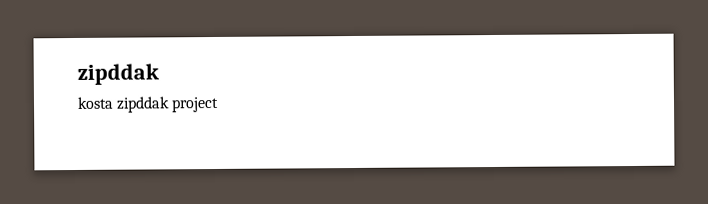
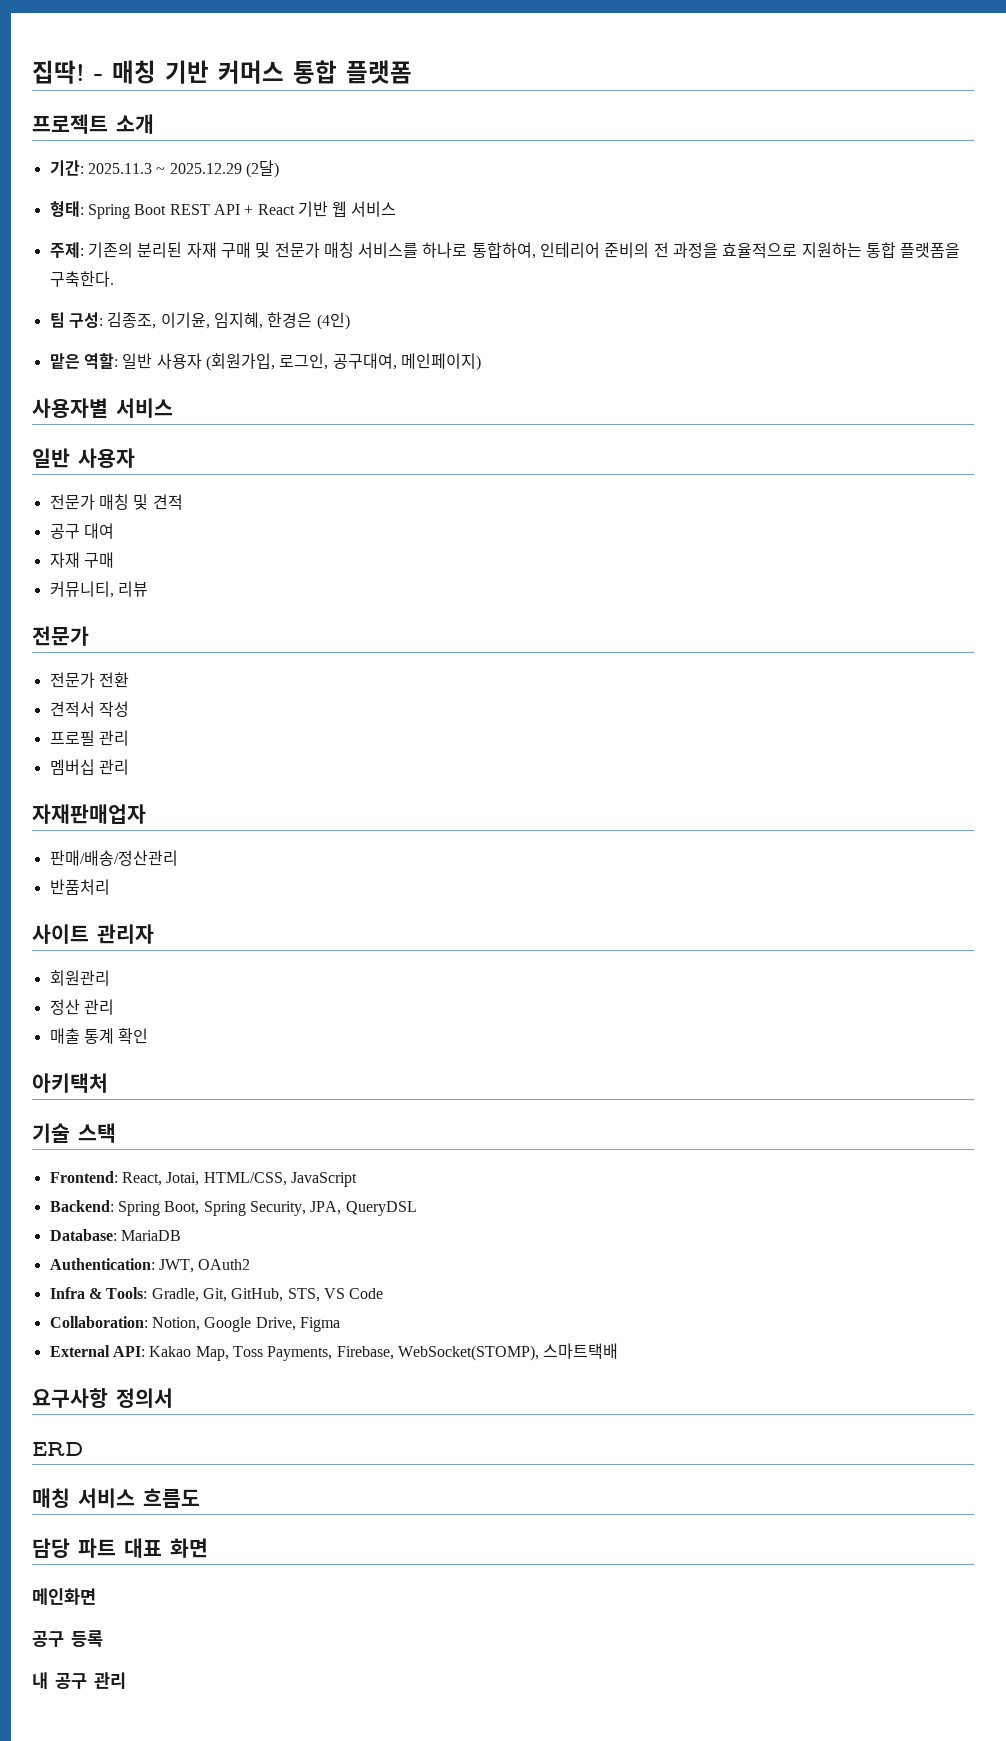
[77,63,160,85] [77,96,220,113] zipddak // kosta zipddak project -> [32,60,412,84] [32,114,154,134] [49,160,279,178] [49,201,397,219] [49,242,961,259] [49,271,114,287] [49,312,350,330] [49,353,481,371] [32,398,173,418] [32,448,135,468] [49,494,183,510] [49,523,114,539] [49,552,114,568] [49,581,148,598] [32,626,89,646] [49,672,129,688] [49,701,129,717] [49,730,129,746] [49,759,129,775] [32,804,146,824] [49,850,178,866] [49,879,110,895] [32,924,154,944] [49,970,110,986] [49,999,114,1015] [49,1028,149,1044] [32,1073,108,1093] [32,1123,116,1143] [49,1171,357,1187] [49,1200,417,1216] [49,1229,181,1241] [49,1258,251,1273] [49,1287,384,1302] [49,1316,340,1332] [49,1343,619,1361] [32,1388,173,1408] [32,1442,83,1456] [32,1488,200,1508] [32,1538,208,1558] [32,1588,96,1605] [32,1630,103,1647] [32,1672,126,1689] 집딱! - 매칭 기반 커머스 통합 플랫폼 // 프로젝트 소개 // 기간: 2025.11.3 ~ 2025.12.29 (2달) // 형태: Spring Boot REST API + React 기반 웹 서비스 // 주제: 기존의 분리된 자재 구매 및 전문가 매칭 서비스를 하나로 통합하여, 인테리어 준비의 전 과정을 효율적으로 지원하는 통합 플랫폼을 구축한다. // 팀 구성: 김종조, 이기윤, 임지혜, 한경은 (4인) // 맡은 역할: 일반 사용자 (회원가입, 로그인, 공구대여, 메인페이지) // 사용자별 서비스 // 일반 사용자 // 전문가 매칭 및 견적 // 공구 대여 // 자재 구매 // 커뮤니티, 리뷰 // 전문가 // 전문가 전환 // 견적서 작성 // 프로필 관리 // 멤버십 관리 // 자재판매업자 // 판매/배송/정산관리 // 반품처리 // 사이트 관리자 // 회원관리 // 정산 관리 // 매출 통계 확인 // 아키택처 // 기술 스택 // Frontend: React, Jotai, HTML/CSS, JavaScript // Backend: Spring Boot, Spring Security, JPA, QueryDSL // Database: MariaDB // Authentication: JWT, OAuth2 // Infra & Tools: Gradle, Git, GitHub, STS, VS Code // Collaboration: Notion, Google Drive, Figma // External API: Kakao Map, Toss Payments, Firebase, WebSocket(STOMP), 스마트택배 // 요구사항 정의서 // ERD // 매칭 서비스 흐름도 // 담당 파트 대표 화면 // 메인화면 // 공구 등록 // 내 공구 관리

